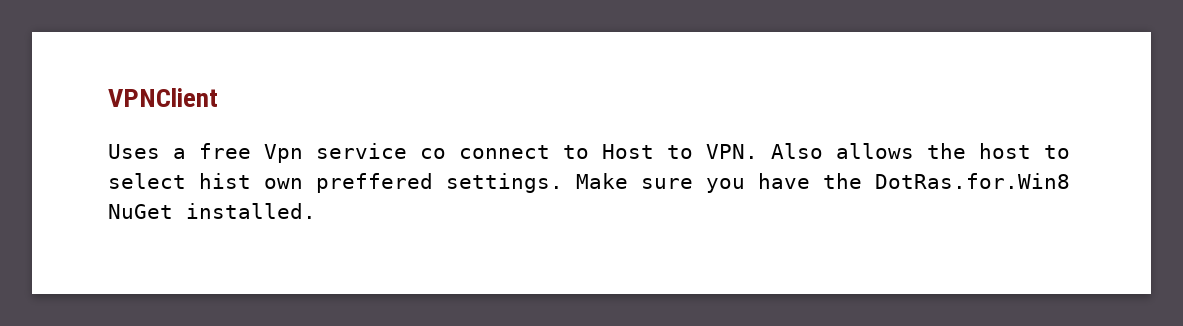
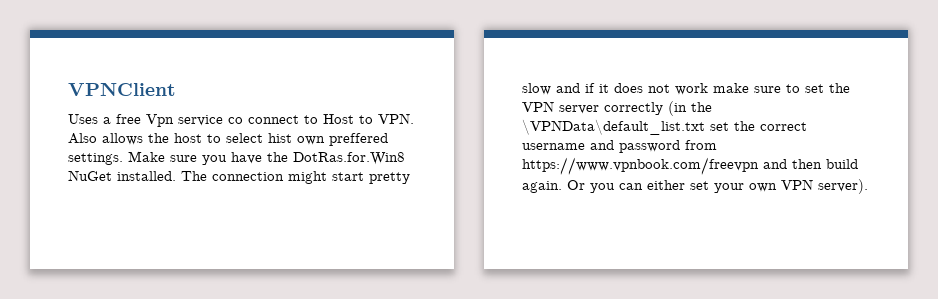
(316, 211) none -> [181,171,410,184] [522,83,850,95] [522,101,712,116] [522,119,807,135] [522,140,717,153] [522,157,858,175] [522,179,868,194] The connection might start pretty slow and if it does not work make sure to set the VPN server correctly (in the \VPNData\default_list.txt set the correct username and password from https://www.vpnbook.com/freevpn and then build again. Or you can either set your own VPN server).

